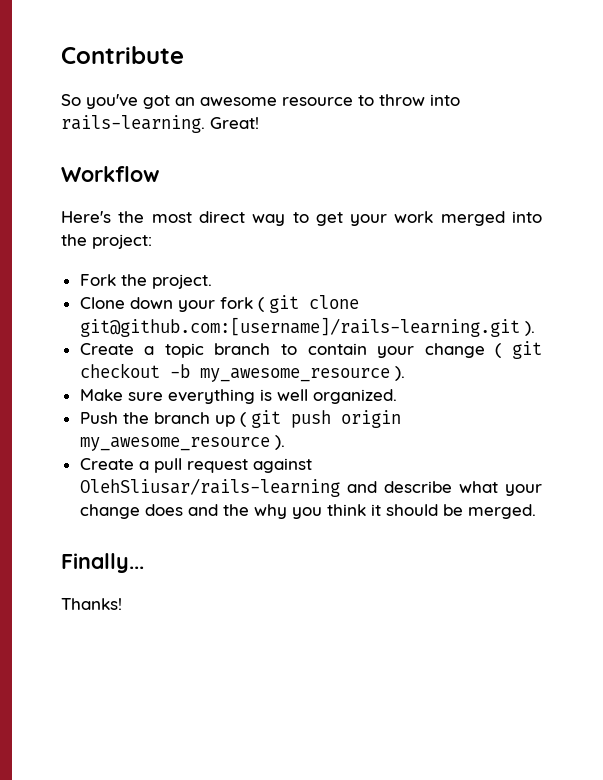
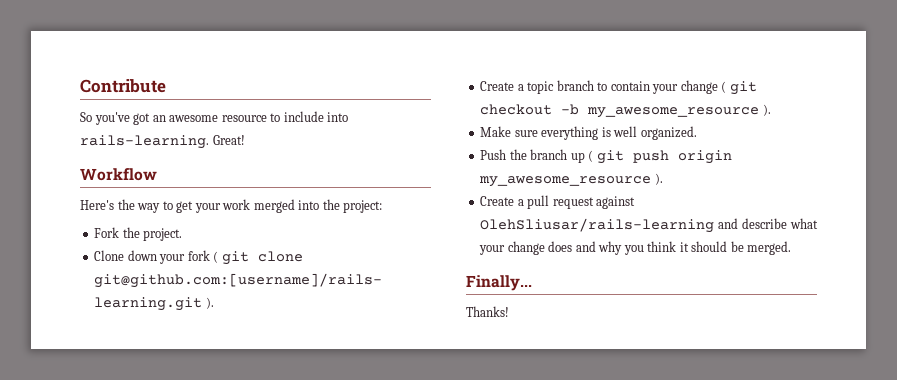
[379,94,425,106] throw -> [283,111,324,122] include
[151,211,245,223] most direct -> (135, 204) none
[222,504,249,516] the -> (596, 246) none

